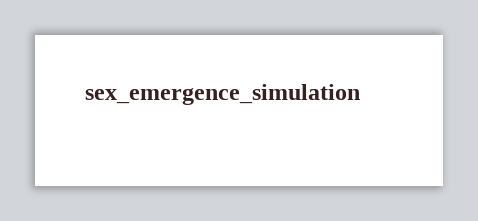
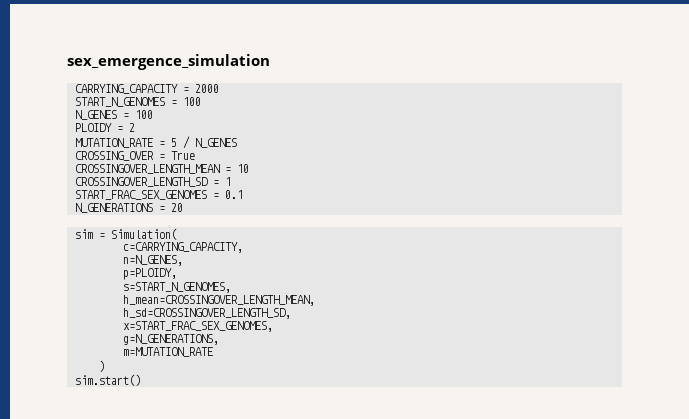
(360, 94) none -> [74,84,219,94] [74,97,201,107] [74,110,153,120] [74,123,135,132] [74,136,237,149] [74,151,195,161] [74,164,249,174] [74,177,231,187] [74,190,243,200] [74,203,183,213] [74,228,177,240] [122,242,243,253] [122,255,183,266] [122,268,177,280] [122,282,231,293] [122,295,315,306] [122,308,291,319] [122,321,273,332] [122,334,219,345] [122,347,213,357] [98,360,105,372] [74,374,141,386] // CARRYING_CAPACITY = 2000 // START_N_GENOMES = 100 // N_GENES = 100 // PLOIDY = 2 // MUTATION_RATE = 5 / N_GENES // CROSSING_OVER = True // CROSSINGOVER_LENGTH_MEAN = 10 // CROSSINGOVER_LENGTH_SD = 1 // START_FRAC_SEX_GENOMES = 0.1 // N_GENERATIONS = 20 // sim = Simulation( // c=CARRYING_CAPACITY, // n=N_GENES, // p=PLOIDY, // s=START_N_GENOMES, // h_mean=CROSSINGOVER_LENGTH_MEAN, // h_sd=CROSSINGOVER_LENGTH_SD, // x=START_FRAC_SEX_GENOMES, // g=N_GENERATIONS, // m=MUTATION_RATE // ) // sim.start()

